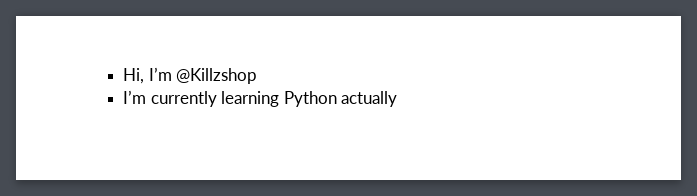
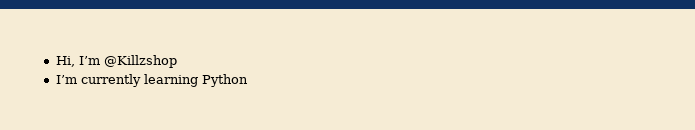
[340,91,397,107] actually -> (248, 80) none

